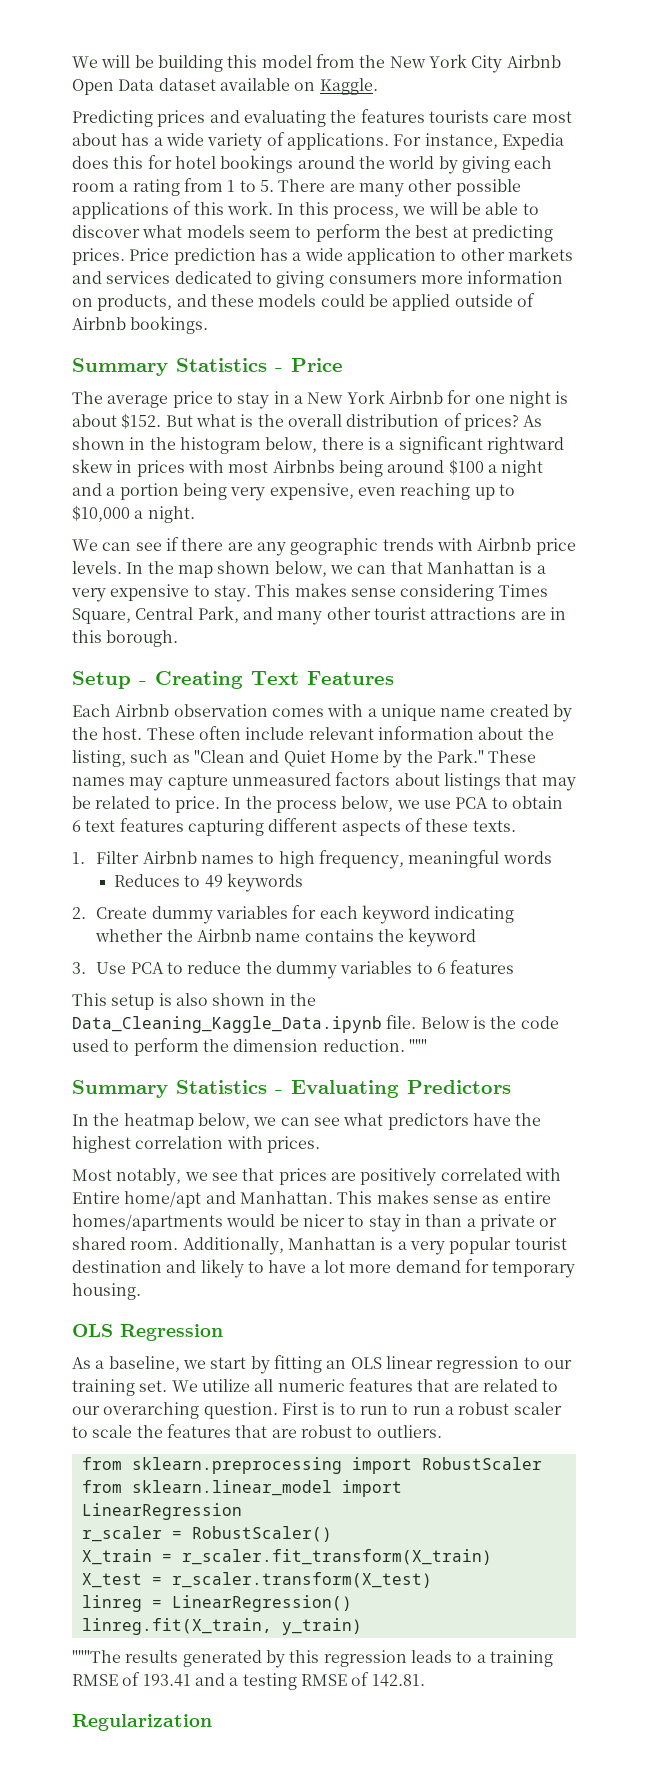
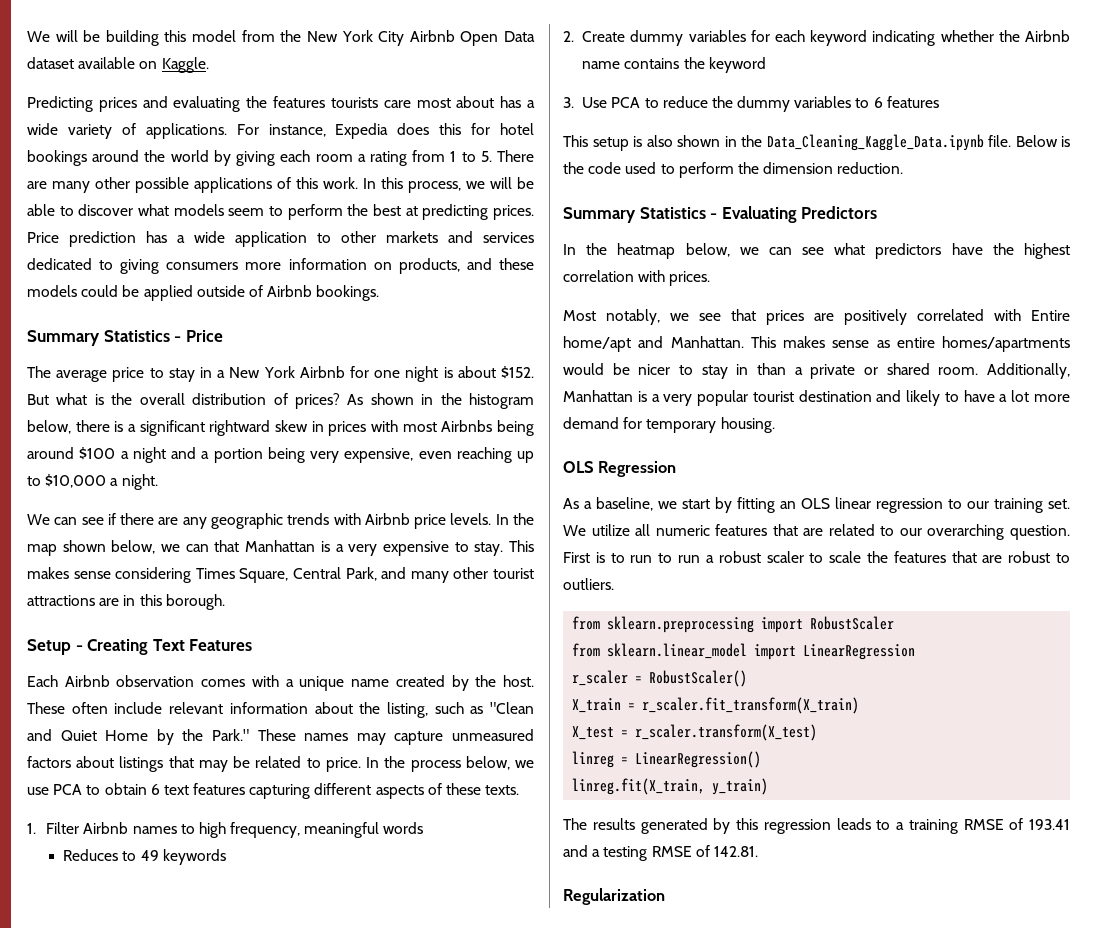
[408,1039,427,1052] """ -> (904, 168) none
[72,1650,121,1663] """The -> [563,818,587,830] The

